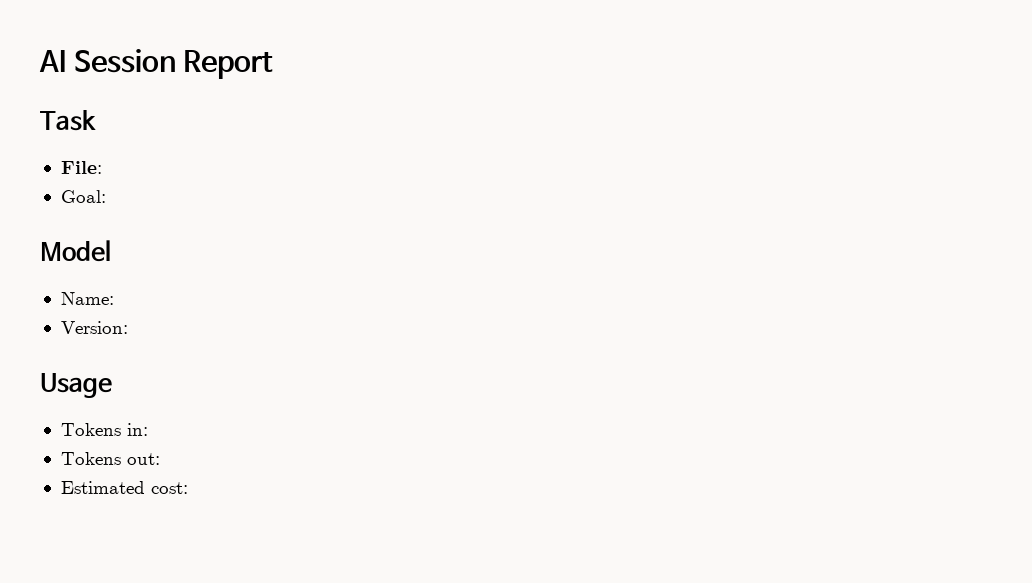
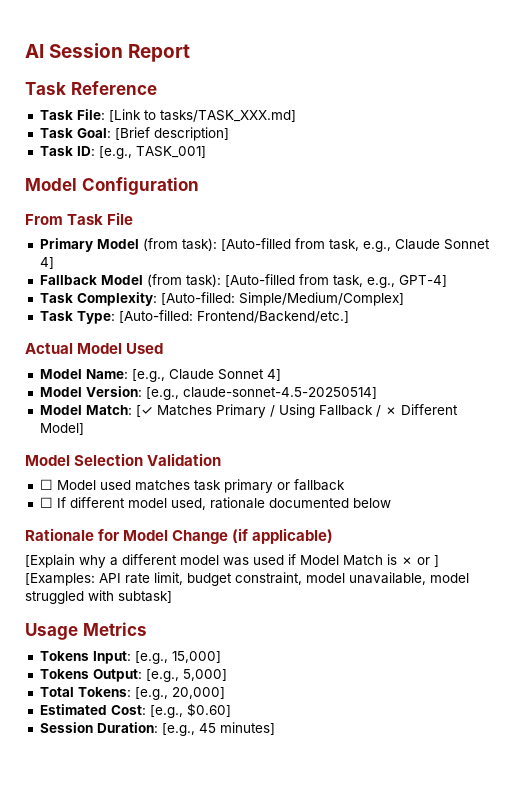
(96, 120) // -> [70,81,157,95] [39,110,73,120] Reference // Task
[60,190,106,203] [40,240,111,262] [60,292,114,305] [60,321,128,334] // Goal: // Model // Name: // Version: -> [108,109,296,122] [39,127,229,141] [39,146,206,159] [25,177,199,195] [25,212,134,225] [39,238,490,252] [39,257,54,269] [39,274,447,288] [39,292,404,306] [39,310,349,324] [25,343,164,354] [39,369,281,382] [39,386,377,400] [39,404,458,418] [39,423,84,435] [25,453,222,466] [39,479,345,493] [39,497,391,510] [25,528,334,544] [25,554,439,568] [25,572,469,586] [25,590,172,604] [Link to tasks/TASK_XXX.md] // Task Goal: [Brief description] // Task ID: [e.g., TASK_001] // Model Configuration // From Task File // Primary Model (from task): [Auto-filled from task, e.g., Claude Sonnet 4] // Fallback Model (from task): [Auto-filled from task, e.g., GPT-4] // Task Complexity: [Auto-filled: Simple/Medium/Complex] // Task Type: [Auto-filled: Frontend/Backend/etc.] // Actual Model Used // Model Name: [e.g., Claude Sonnet 4] // Model Version: [e.g., claude-sonnet-4.5-20250514] // Model Match: [✓ Matches Primary / Using Fallback / ✗ Different Model] // Model Selection Validation // ☐ Model used matches task primary or fallback // ☐ If different model used, rationale documented below // Rationale for Model Change (if applicable) // [Explain why a different model was used if Model Match is ✗ or ] [Examples: API rate limit, budget constraint, model unavailable, model struggled with subtask]
[60,423,148,436] [60,452,160,465] [60,481,188,494] // Tokens in: // Tokens out: // Estimated cost: -> [82,622,147,636] [39,651,221,664] [39,669,227,682] [39,687,225,700] [39,703,231,718] [39,722,275,736] Metrics // Tokens Input: [e.g., 15,000] // Tokens Output: [e.g., 5,000] // Total Tokens: [e.g., 20,000] // Estimated Cost: [e.g., $0.60] // Session Duration: [e.g., 45 minutes]

